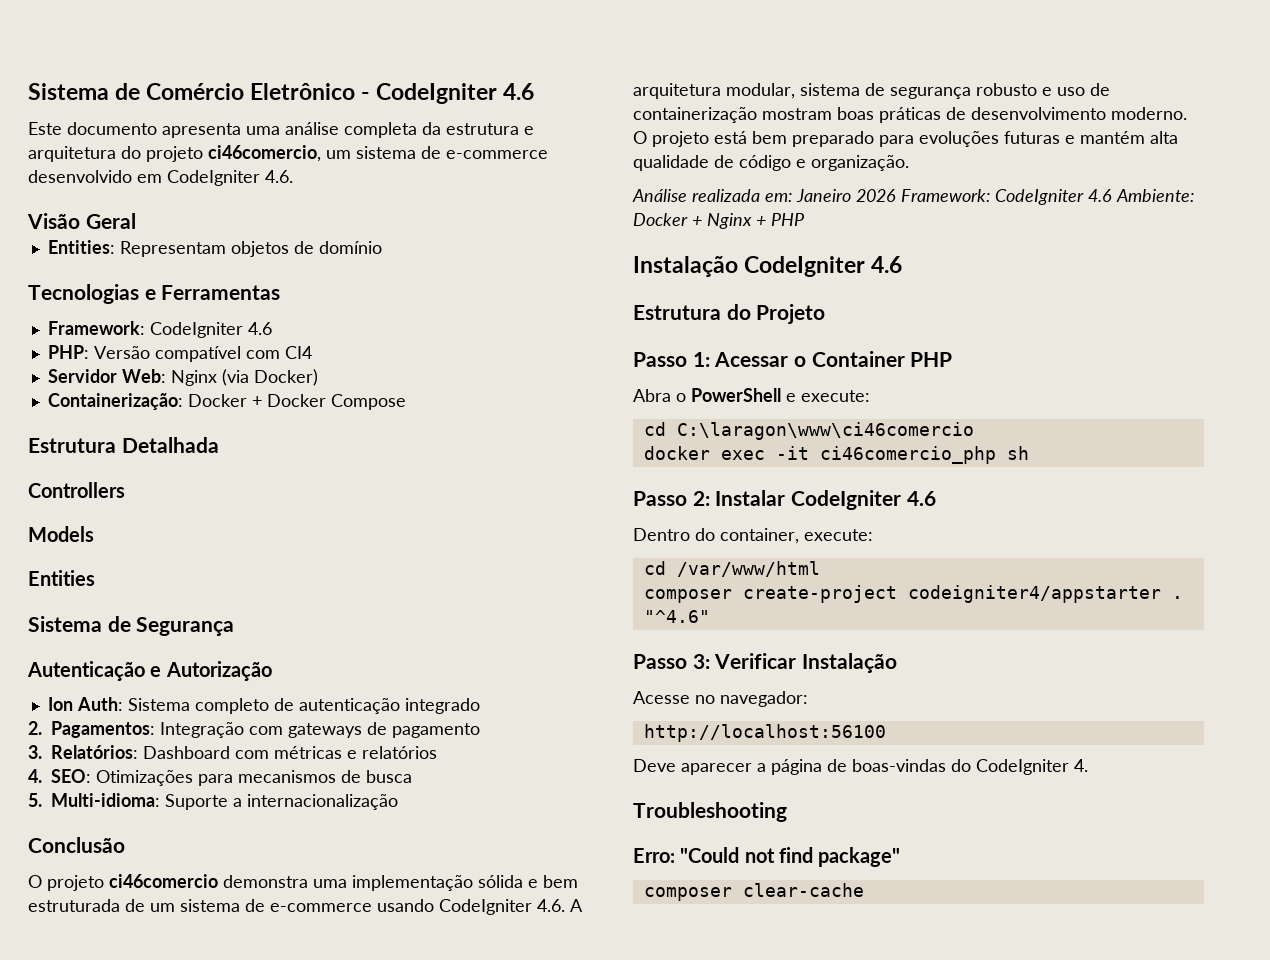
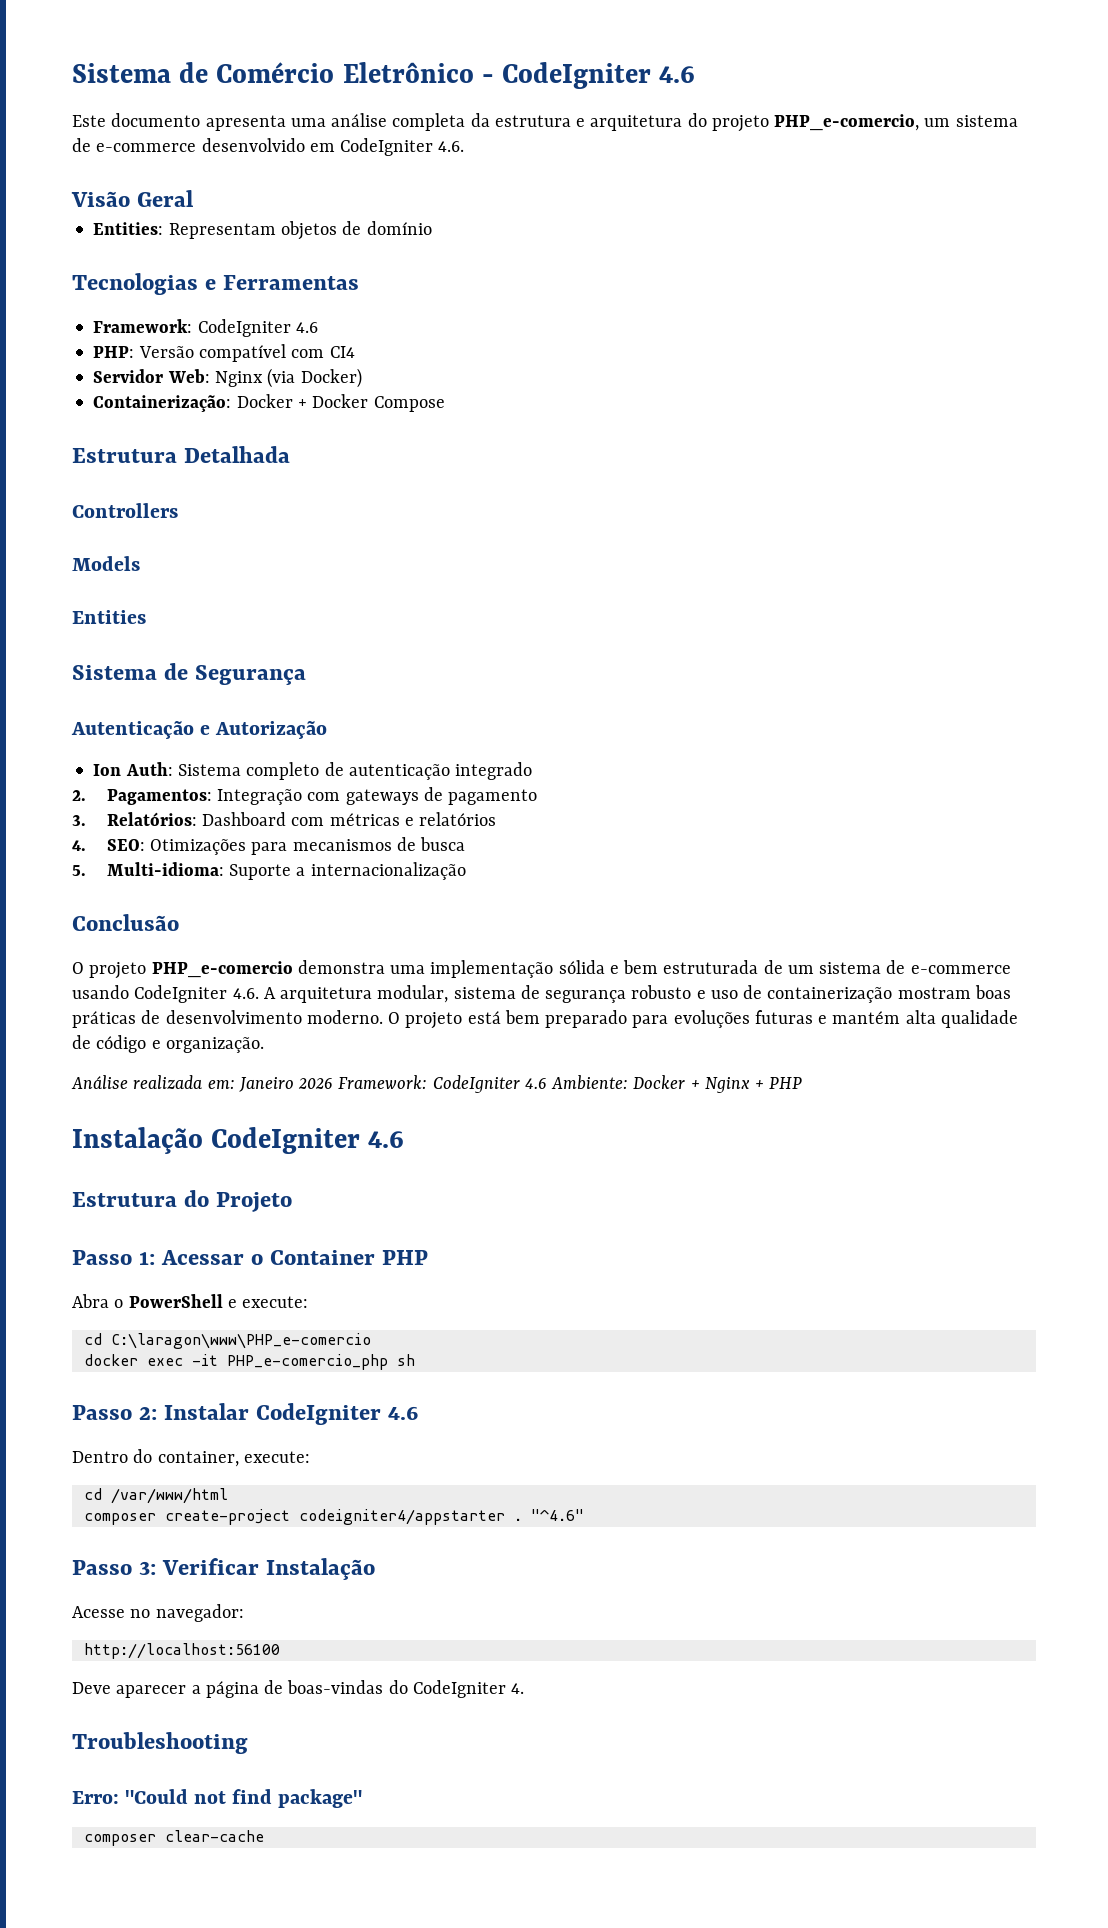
[208,145,321,162] ci46comercio, -> [774,114,920,131] PHP_e-comercio,
[109,874,218,888] ci46comercio -> [151,961,293,978] PHP_e-comercio
[676,422,974,440] C:\laragon\www\ci46comercio -> [110,1333,371,1349] C:\laragon\www\PHP_e-comercio
[819,446,996,464] ci46comercio_php -> [226,1354,388,1370] PHP_e-comercio_php

